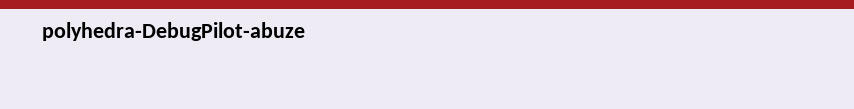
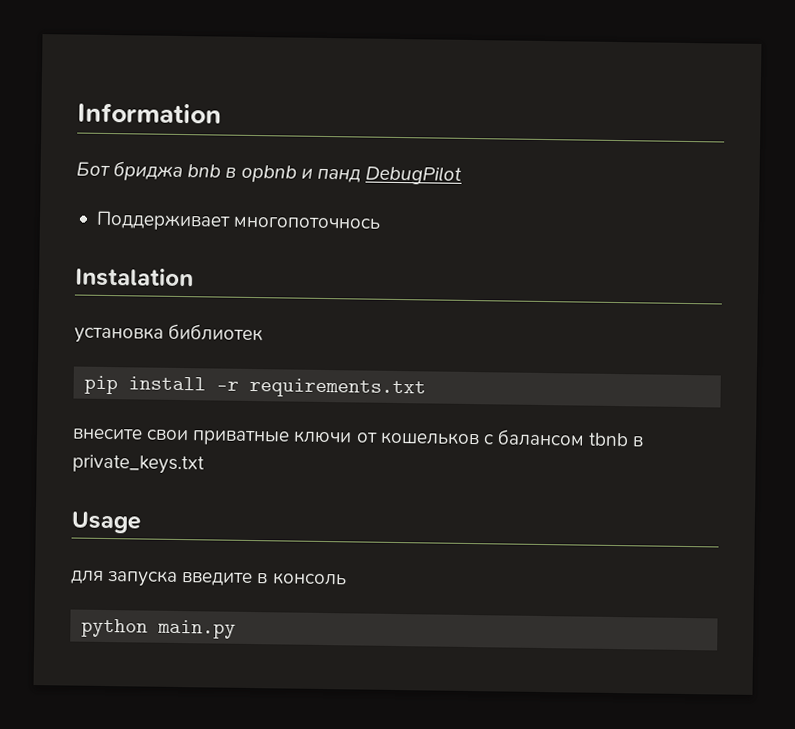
[42,22,305,41] polyhedra-DebugPilot-abuze -> [77,102,222,124] [76,161,462,185] [95,210,382,231] [75,267,194,288] [74,323,264,344] [84,375,427,399] [72,428,645,447] [72,454,205,475] [71,511,141,534] [70,570,347,587] [81,618,237,639] Information // Бот бриджа bnb в opbnb и панд DebugPilot // Поддерживает многопоточнось // Instalation // установка библиотек // pip install -r requirements.txt // внесите свои приватные ключи от кошельков с балансом tbnb в private_keys.txt // Usage // для запуска введите в консоль // python main.py

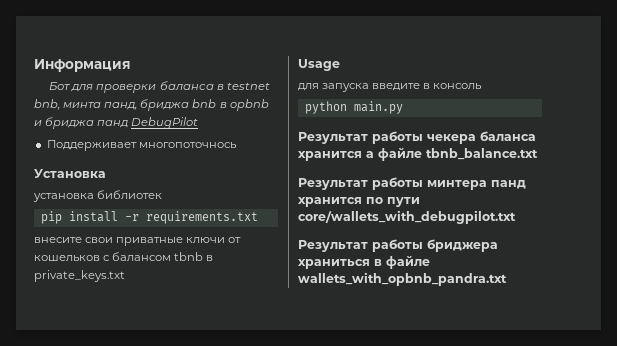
[77,102,222,124] Information -> [34,59,130,72] Информация
(111, 169) none -> [71,81,270,93] [34,99,138,110] для проверки баланса в testnet bnb, минта панд,
(313, 173) none -> [45,117,95,129] бриджа
[75,267,194,288] Instalation -> [34,169,106,178] Установка
(237, 629) none -> [298,131,536,144] [298,148,538,161] [298,177,526,190] [298,197,420,207] [298,210,516,224] [298,239,498,252] [298,256,430,269] [298,272,507,286] // Результат работы чекера баланса хранится а файле tbnb_balance.txt // Результат работы минтера панд хранится по пути core/wallets_with_debugpilot.txt // Результат работы бриджера храниться в файле wallets_with_opbnb_pandra.txt

